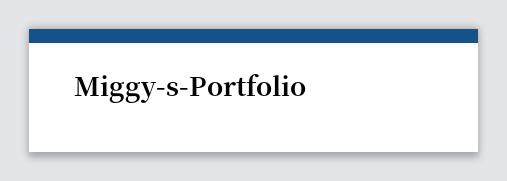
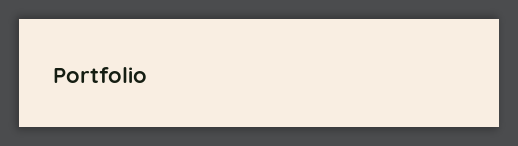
[74,74,306,103] Miggy-s-Portfolio -> [53,67,147,83] Portfolio

